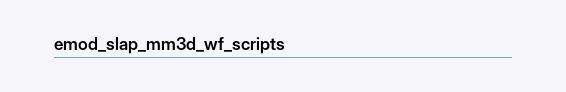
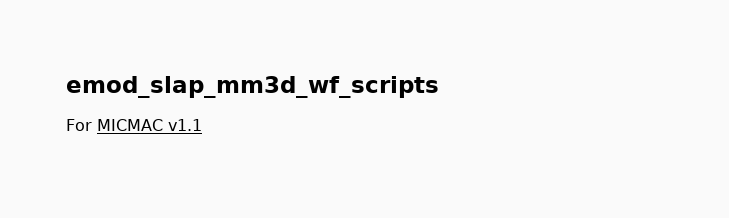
(285, 45) none -> [66,119,202,131] // For MICMAC v1.1

